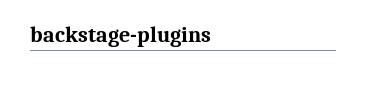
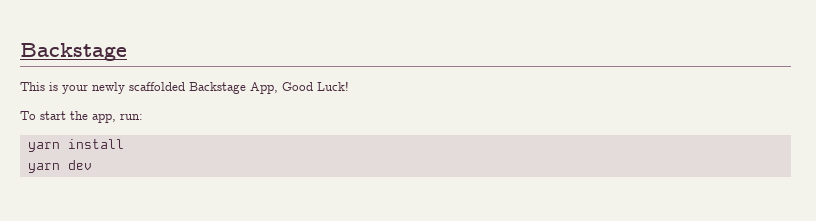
[30,26,211,47] backstage-plugins -> [20,43,127,61] [20,81,349,94] [20,111,143,123] [27,139,124,152] [27,160,92,173] Backstage // This is your newly scaffolded Backstage App, Good Luck! // To start the app, run: // yarn install // yarn dev

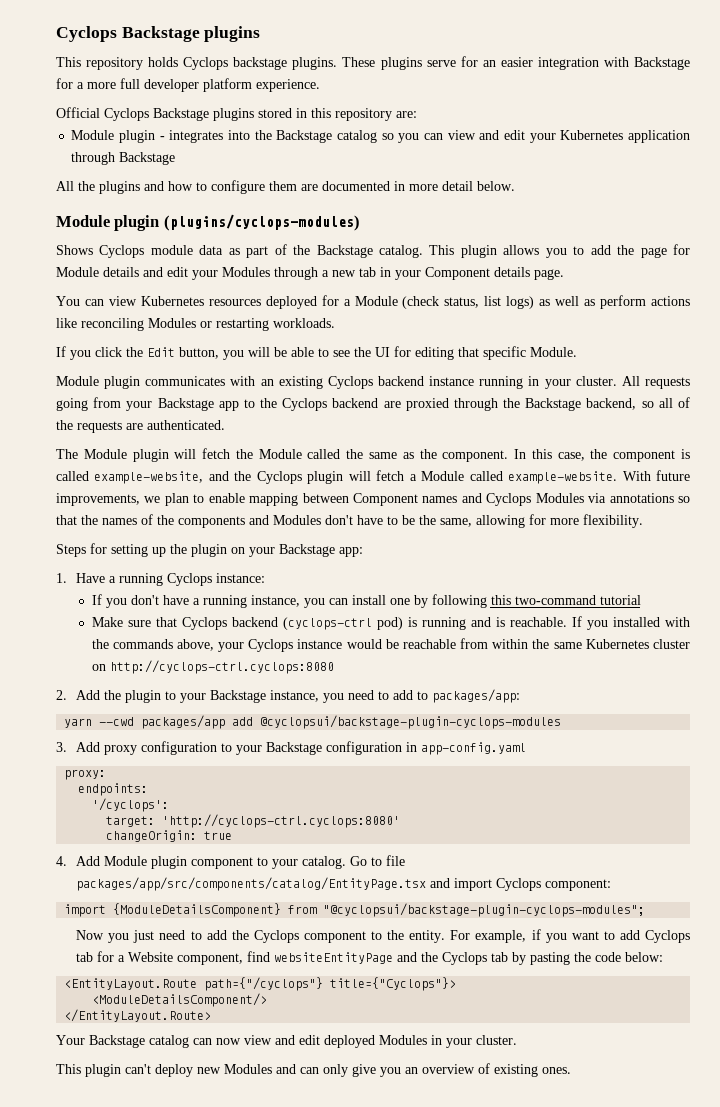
[20,43,127,61] [20,81,349,94] [20,111,143,123] [27,139,124,152] [27,160,92,173] Backstage // This is your newly scaffolded Backstage App, Good Luck! // To start the app, run: // yarn install // yarn dev -> [56,26,261,42] [56,56,690,70] [56,78,320,92] [56,107,417,121] [71,130,691,143] [71,152,176,165] [56,180,515,194] [56,214,360,231] [56,244,691,258] [56,267,564,280] [56,295,691,309] [56,318,335,331] [56,346,577,360] [56,376,690,389] [56,397,690,411] [56,420,225,433] [56,448,690,462] [56,470,690,484] [56,493,691,506] [56,514,643,528] [56,543,363,557] [56,573,266,586] [91,594,641,608] [91,616,691,630] [91,638,690,652] [91,660,334,674] [56,689,521,703] [64,715,562,729] [56,741,527,755] [64,769,107,780] [78,783,149,796] [92,798,170,812] [106,814,401,828] [106,830,233,842] [56,855,406,869] [76,877,612,891] [64,903,646,917] [76,929,691,943] [76,951,664,965] [64,977,457,991] [92,993,268,1007] [64,1009,212,1022] [56,1035,517,1048] [56,1063,571,1077] Cyclops Backstage plugins // This repository holds Cyclops backstage plugins. These plugins serve for an easier integration with Backstage for a more full developer platform experience. // Official Cyclops Backstage plugins stored in this repository are: // Module plugin - integrates into the Backstage catalog so you can view and edit your Kubernetes application through Backstage // All the plugins and how to configure them are documented in more detail below. // Module plugin (plugins/cyclops-modules) // Shows Cyclops module data as part of the Backstage catalog. This plugin allows you to add the page for Module details and edit your Modules through a new tab in your Component details page. // You can view Kubernetes resources deployed for a Module (check status, list logs) as well as perform actions like reconciling Modules or restarting workloads. // If you click the Edit button, you will be able to see the UI for editing that specific Module. // Module plugin communicates with an existing Cyclops backend instance running in your cluster. All requests going from your Backstage app to the Cyclops backend are proxied through the Backstage backend, so all of the requests are authenticated. // The Module plugin will fetch the Module called the same as the component. In this case, the component is called example-website, and the Cyclops plugin will fetch a Module called example-website. With future improvements, we plan to enable mapping between Component names and Cyclops Modules via annotations so that the names of the components and Modules don't have to be the same, allowing for more flexibility. // Steps for setting up the plugin on your Backstage app: // 1. Have a running Cyclops instance: // If you don't have a running instance, you can install one by following this two-command tutorial // Make sure that Cyclops backend (cyclops-ctrl pod) is running and is reachable. If you installed with the commands above, your Cyclops instance would be reachable from within the same Kubernetes cluster on http://cyclops-ctrl.cyclops:8080 // 2. Add the plugin to your Backstage instance, you need to add to packages/app: // yarn --cwd packages/app add @cyclopsui/backstage-plugin-cyclops-modules // 3. Add proxy configuration to your Backstage configuration in app-config.yaml // proxy: // endpoints: // '/cyclops': // target: 'http://cyclops-ctrl.cyclops:8080' // changeOrigin: true // 4. Add Module plugin component to your catalog. Go to file packages/app/src/components/catalog/EntityPage.tsx and import Cyclops component: // import {ModuleDetailsComponent} from "@cyclopsui/backstage-plugin-cyclops-modules"; // Now you just need to add the Cyclops component to the entity. For example, if you want to add Cyclops tab for a Website component, find websiteEntityPage and the Cyclops tab by pasting the code below: // <EntityLayout.Route path={"/cyclops"} title={"Cyclops"}> // <ModuleDetailsComponent/> // </EntityLayout.Route> // Your Backstage catalog can now view and edit deployed Modules in your cluster. // This plugin can't deploy new Modules and can only give you an overview of existing ones.

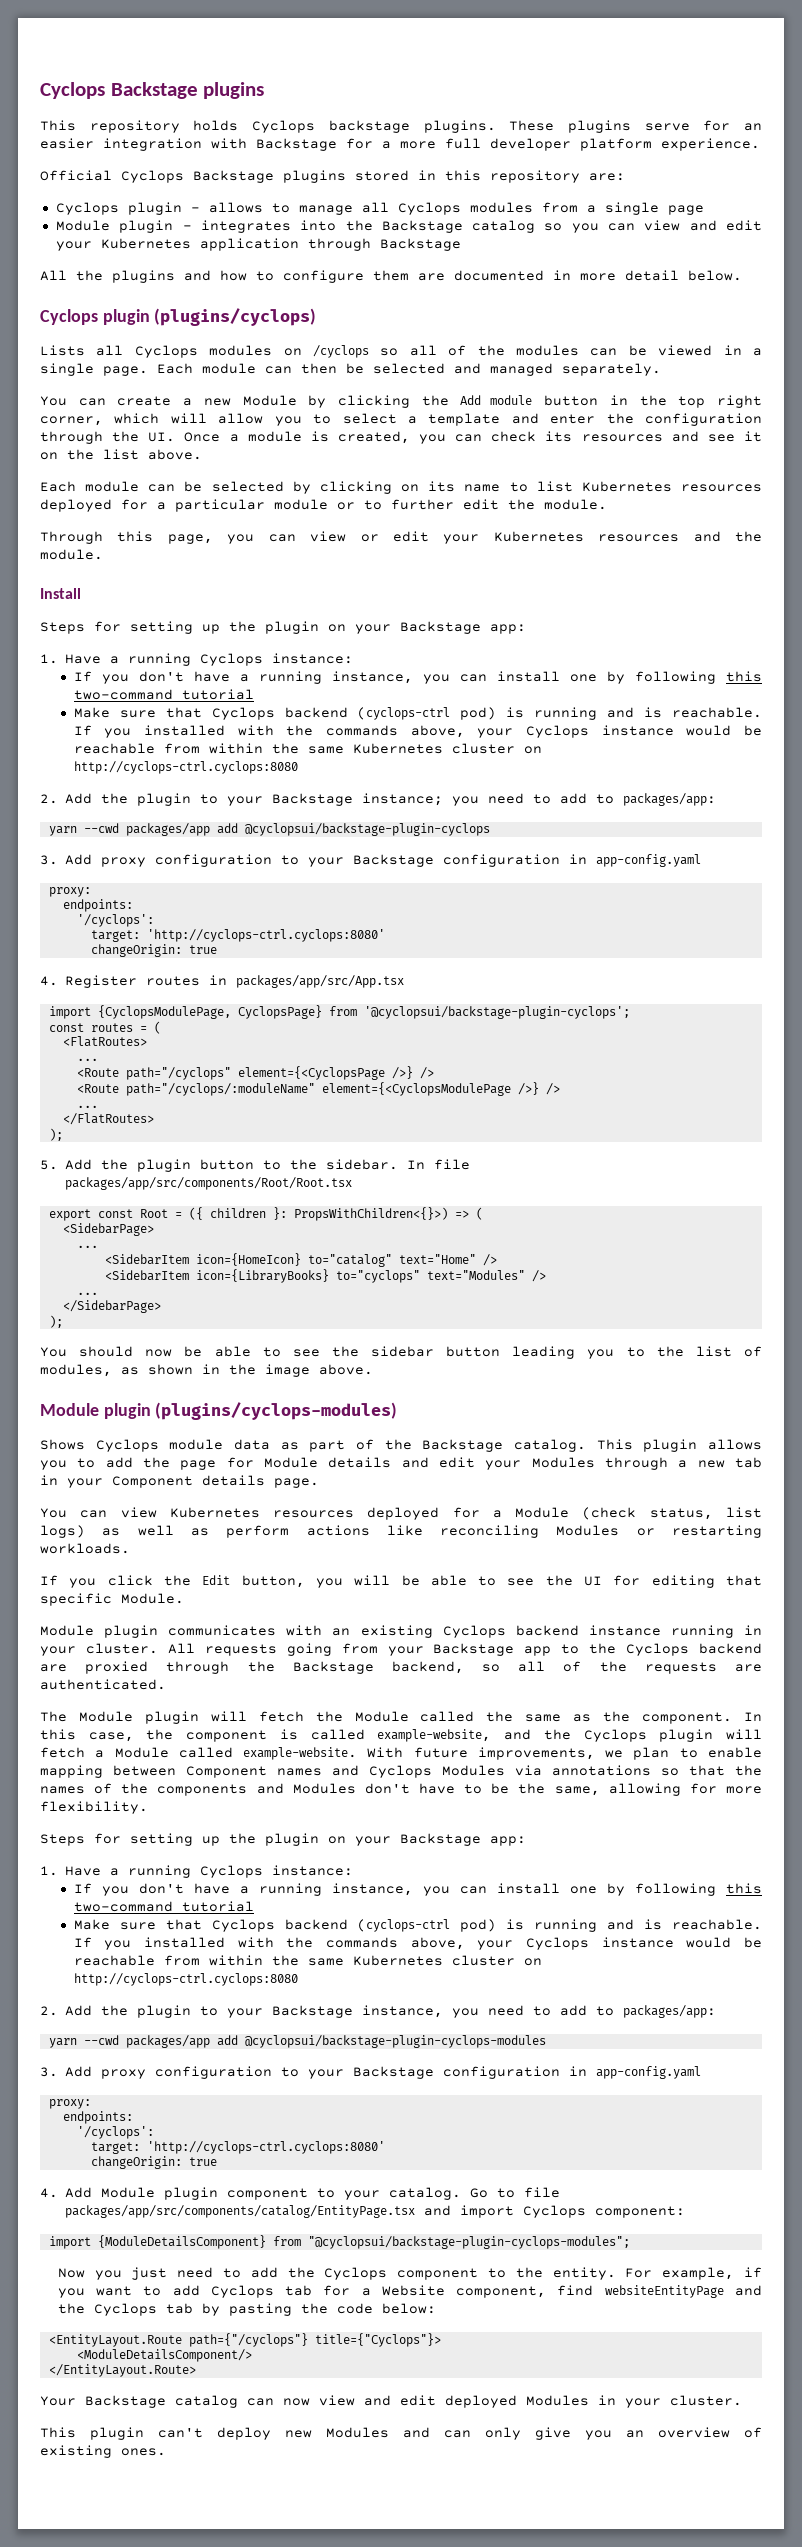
(417, 114) none -> [55,202,704,215] // Cyclops plugin - allows to manage all Cyclops modules from a single page
(515, 186) none -> [40,308,317,326] [40,345,762,358] [40,363,661,376] [40,395,762,408] [40,413,762,426] [40,431,762,444] [40,449,202,460] [40,481,762,494] [40,499,607,512] [40,531,762,544] [40,549,103,560] [40,588,81,599] [40,621,526,634] [40,653,354,666] [73,671,763,684] [73,689,254,700] [73,707,763,720] [73,725,763,738] [73,743,542,754] [73,761,298,774] [40,793,717,806] [48,823,490,836] [40,854,702,867] [48,887,91,897] [62,899,133,912] [76,914,154,927] [90,929,385,942] [90,944,217,957] [40,975,405,988] [48,1005,630,1019] [48,1021,161,1034] [62,1036,147,1047] [76,1058,98,1061] [76,1066,434,1080] [76,1082,560,1096] [76,1105,98,1108] [62,1113,154,1125] [48,1128,63,1141] [40,1159,471,1172] [65,1177,353,1190] [48,1207,483,1221] [62,1223,154,1236] [76,1245,98,1248] [104,1253,497,1267] [104,1269,546,1283] [76,1292,98,1295] [62,1300,161,1313] [48,1315,63,1328] [40,1346,762,1359] [40,1364,373,1377] // Cyclops plugin (plugins/cyclops) // Lists all Cyclops modules on /cyclops so all of the modules can be viewed in a single page. Each module can then be selected and managed separately. // You can create a new Module by clicking the Add module button in the top right corner, which will allow you to select a template and enter the configuration through the UI. Once a module is created, you can check its resources and see it on the list above. // Each module can be selected by clicking on its name to list Kubernetes resources deployed for a particular module or to further edit the module. // Through this page, you can view or edit your Kubernetes resources and the module. // Install // Steps for setting up the plugin on your Backstage app: // 1. Have a running Cyclops instance: // If you don't have a running instance, you can install one by following this two-command tutorial // Make sure that Cyclops backend (cyclops-ctrl pod) is running and is reachable. If you installed with the commands above, your Cyclops instance would be reachable from within the same Kubernetes cluster on http://cyclops-ctrl.cyclops:8080 // 2. Add the plugin to your Backstage instance; you need to add to packages/app: // yarn --cwd packages/app add @cyclopsui/backstage-plugin-cyclops // 3. Add proxy configuration to your Backstage configuration in app-config.yaml // proxy: // endpoints: // '/cyclops': // target: 'http://cyclops-ctrl.cyclops:8080' // changeOrigin: true // 4. Register routes in packages/app/src/App.tsx // import {CyclopsModulePage, CyclopsPage} from '@cyclopsui/backstage-plugin-cyclops'; // const routes = ( // <FlatRoutes> // ... // <Route path="/cyclops" element={<CyclopsPage />} /> // <Route path="/cyclops/:moduleName" element={<CyclopsModulePage />} /> // ... // </FlatRoutes> // ); // 5. Add the plugin button to the sidebar. In file packages/app/src/components/Root/Root.tsx // export const Root = ({ children }: PropsWithChildren<{}>) => ( // <SidebarPage> // ... // <SidebarItem icon={HomeIcon} to="catalog" text="Home" /> // <SidebarItem icon={LibraryBooks} to="cyclops" text="Modules" /> // ... // </SidebarPage> // ); // You should now be able to see the sidebar button leading you to the list of modules, as shown in the image above.

